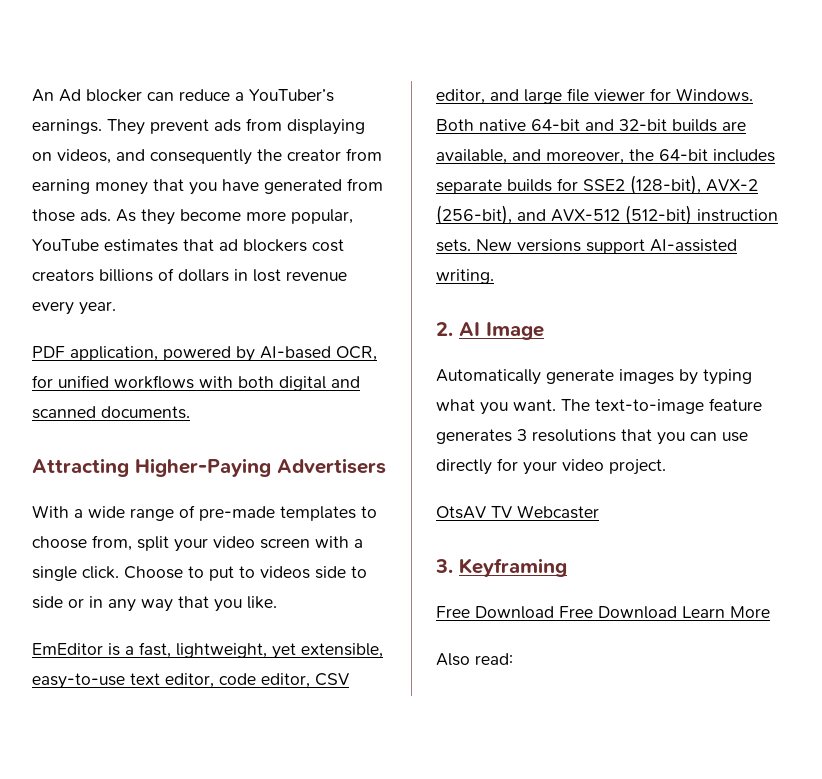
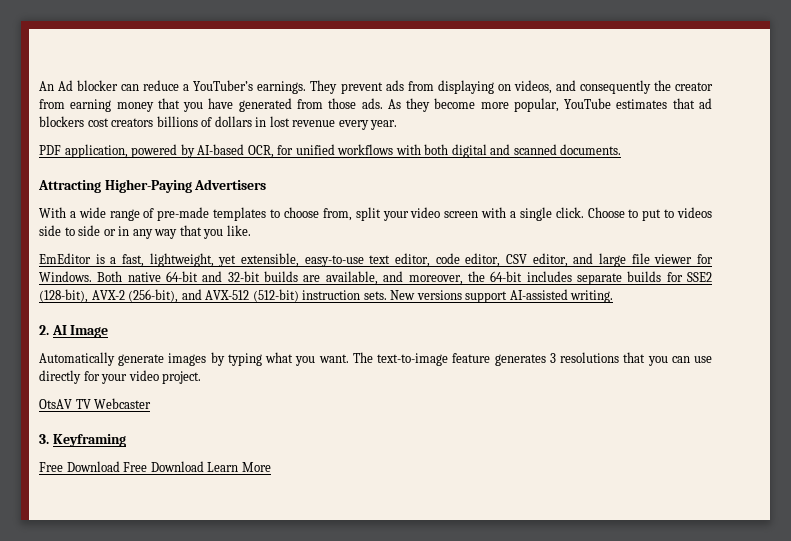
[436,653,513,666] // Also read: -> (271, 467) none

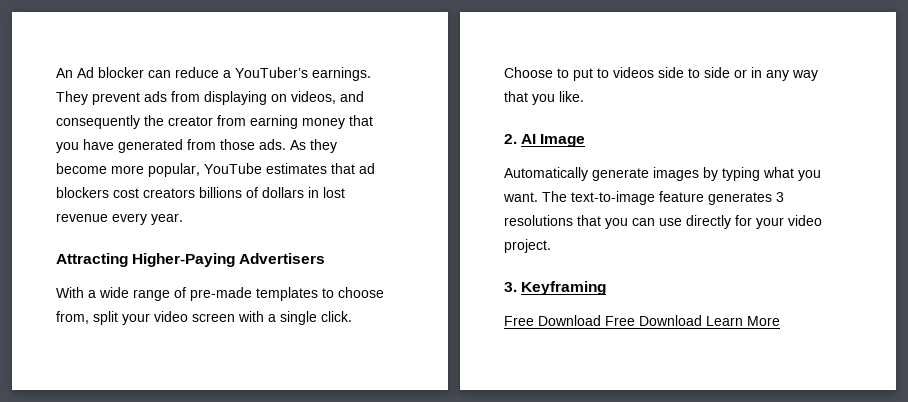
[39,144,622,158] // PDF application, powered by AI-based OCR, for unified workflows with both digital and scanned documents. -> (183, 219) none
[39,253,713,267] [39,271,713,285] [39,289,614,303] // EmEditor is a fast, lightweight, yet extensible, easy-to-use text editor, code editor, CSV editor, and large file viewer for Windows. Both native 64-bit and 32-bit builds are available, and moreover, the 64-bit includes separate builds for SSE2 (128-bit), AVX-2 (256-bit), and AVX-512 (512-bit) instruction sets. New versions support AI-assisted writing. -> (584, 96) none
[39,398,152,409] // OtsAV TV Webcaster -> (551, 246) none

